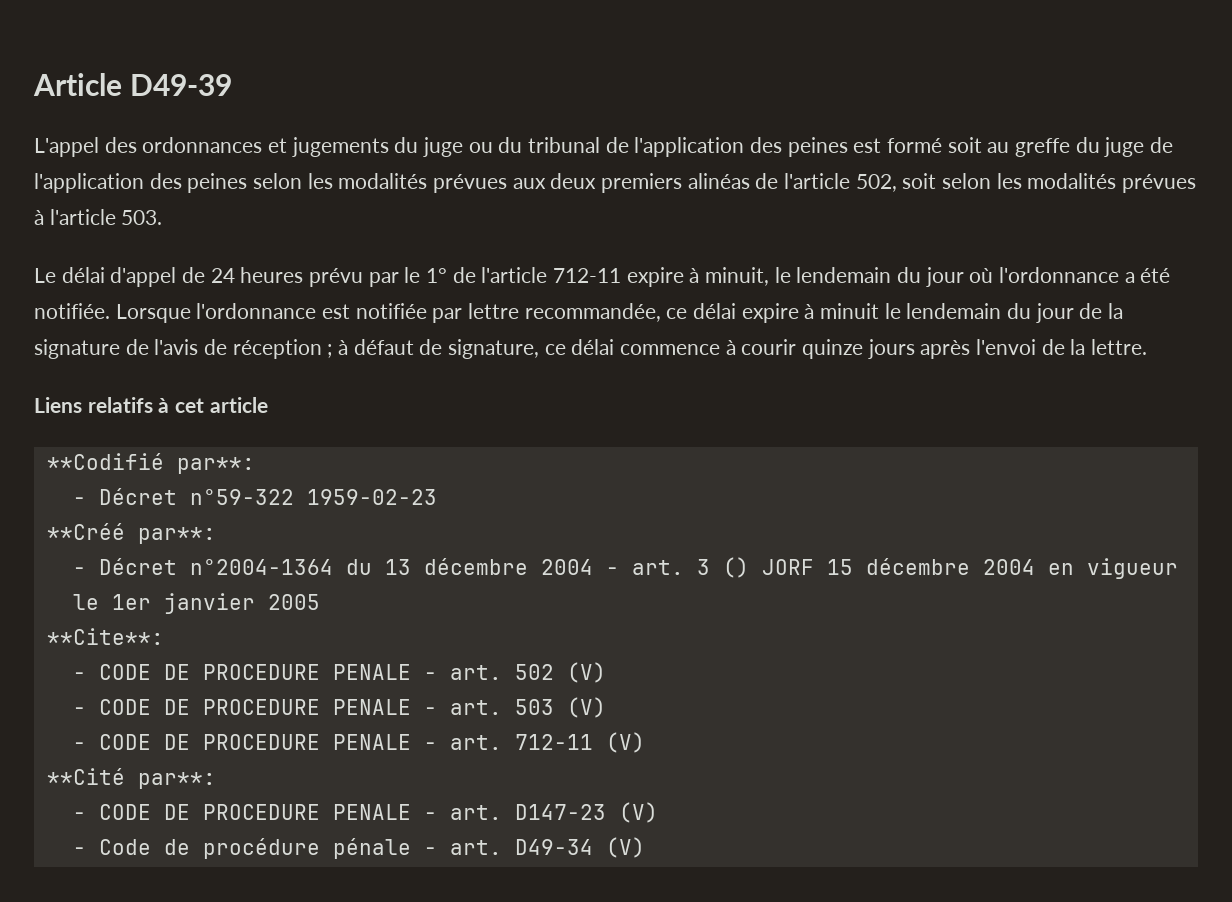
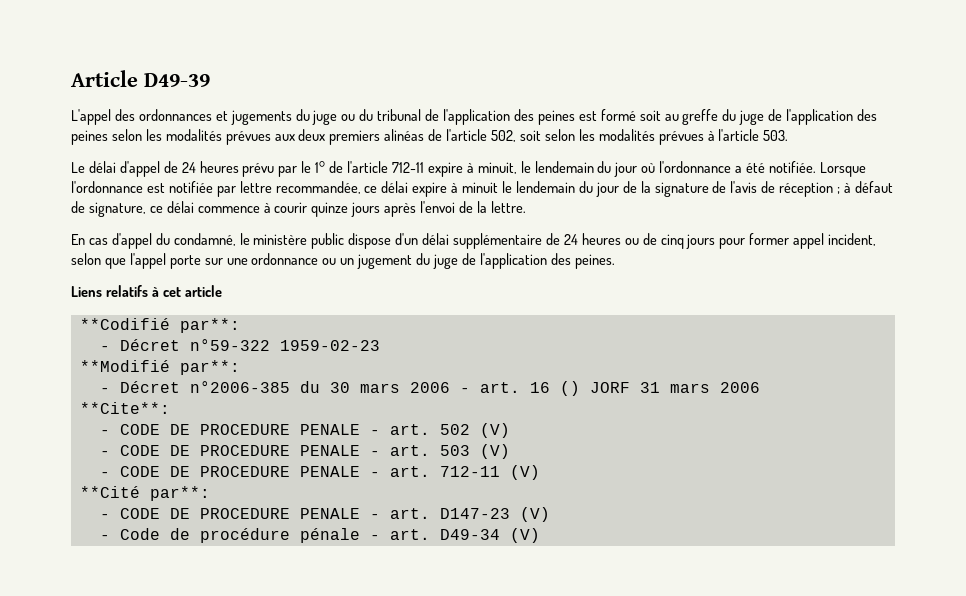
(1148, 347) none -> [71,233,877,249] [71,253,615,269] // En cas d'appel du condamné, le ministère public dispose d'un délai supplémentaire de 24 heures ou de cinq jours pour former appel incident, selon que l'appel porte sur une ordonnance ou un jugement du juge de l'application des peines.
[46,523,216,544] [72,558,710,575] **Créé par**: // - Décret n°2004-1364 du 13 décembre 2004 - art. 3 -> [79,360,240,375] [99,381,550,393] **Modifié par**: // - Décret n°2006-385 du 30 mars 2006 - art. 16
[826,558,1178,579] [72,593,320,614] 15 décembre 2004 en vigueur le 1er janvier 2005 -> [639,382,760,393] 31 mars 2006

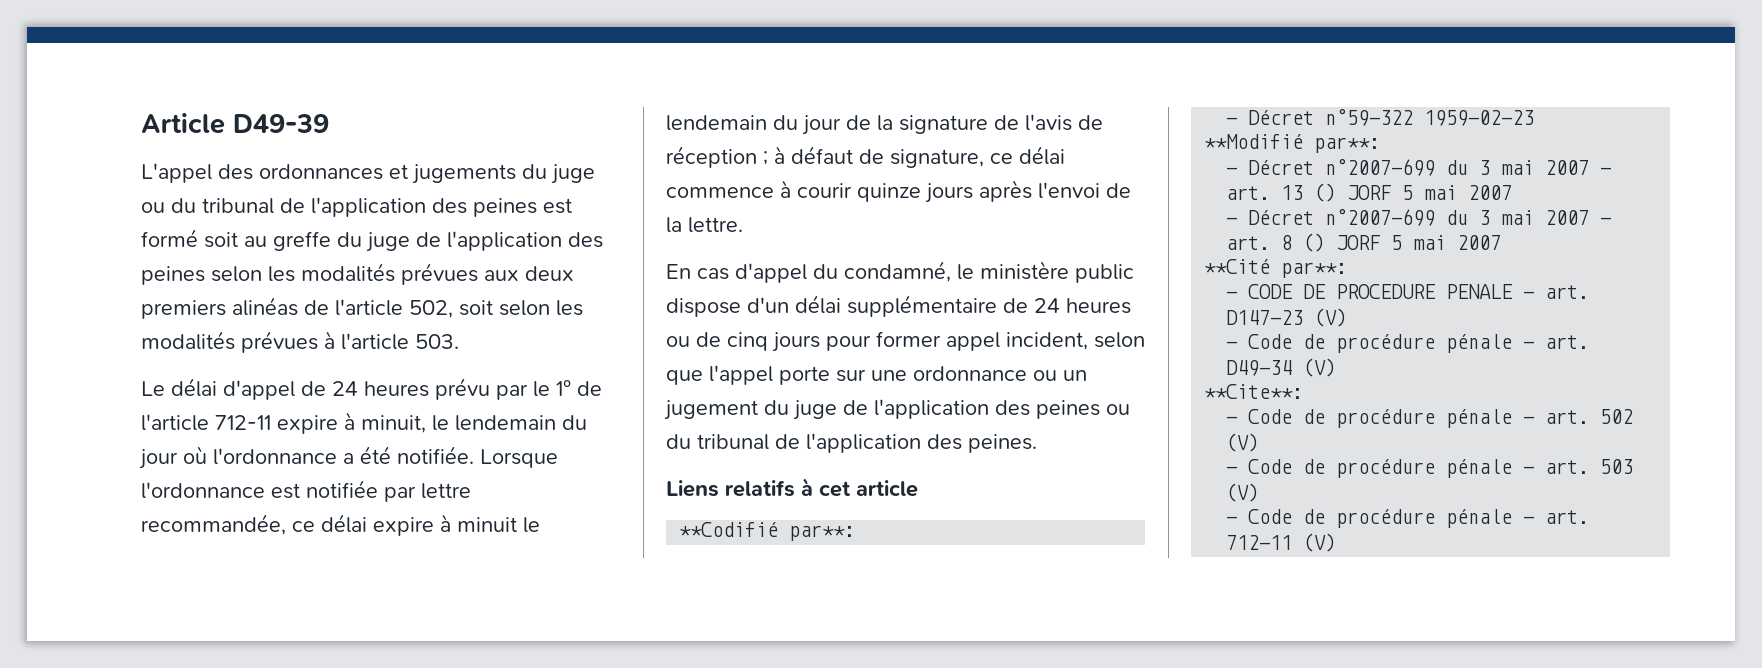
(571, 259) none -> [1036,400,1130,419] [666,433,962,453] peines ou du tribunal de l'application des
[189,381,760,396] [79,402,170,414] [99,423,510,438] [99,444,510,459] [99,465,540,480] n°2006-385 du 30 mars 2006 - art. 16 () JORF 31 mars 2006 // **Cite**: // - CODE DE PROCEDURE PENALE - art. 502 (V) // - CODE DE PROCEDURE PENALE - art. 503 (V) // - CODE DE PROCEDURE PENALE - art. 712-11 (V) -> [1325,158,1612,176] [1226,183,1513,202] [1226,208,1612,226] [1226,233,1502,252] n°2007-699 du 3 mai 2007 - art. 13 () JORF 5 mai 2007 // - Décret n°2007-699 du 3 mai 2007 - art. 8 () JORF 5 mai 2007
(540, 535) none -> [1204,384,1304,399] [1226,409,1634,428] [1226,433,1260,452] [1226,459,1634,478] [1226,483,1260,502] [1226,509,1590,528] [1226,533,1337,552] // **Cite**: // - Code de procédure pénale - art. 502 (V) // - Code de procédure pénale - art. 503 (V) // - Code de procédure pénale - art. 712-11 (V)

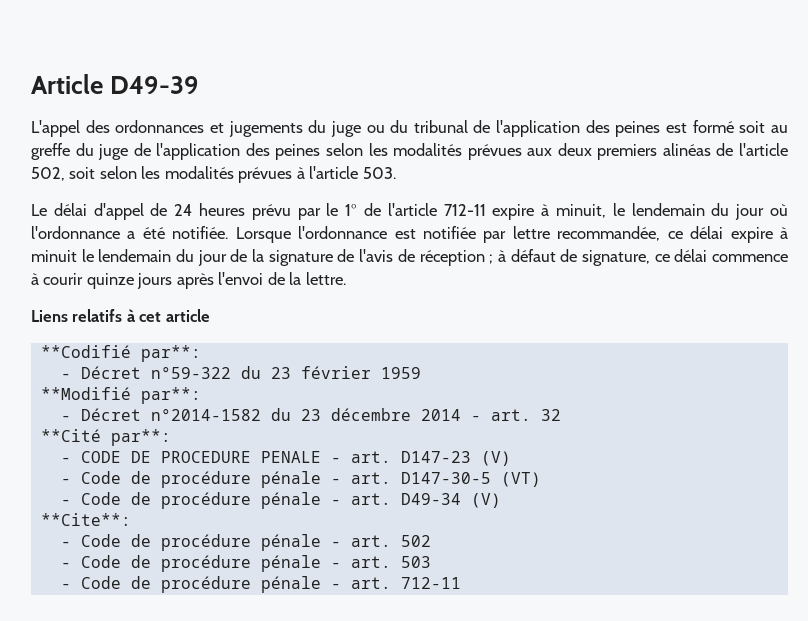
[666,261,1134,283] [666,295,1131,317] [666,331,1145,352] [666,365,1087,385] [664,399,1130,420] [666,433,1037,453] // En cas d'appel du condamné, le ministère public dispose d'un délai supplémentaire de 24 heures ou de cinq jours pour former appel incident, selon que l'appel porte sur une ordonnance ou un jugement du juge de l'application des peines ou du tribunal de l'application des peines. -> (346, 278) none
[1424,110,1535,126] 1959-02-23 -> [240,366,421,379] du 23 février 1959
[1325,158,1612,176] [1226,183,1513,202] [1226,208,1612,226] [1226,233,1502,252] n°2007-699 du 3 mai 2007 - art. 13 () JORF 5 mai 2007 // - Décret n°2007-699 du 3 mai 2007 - art. 8 () JORF 5 mai 2007 -> [150,408,561,421] n°2014-1582 du 23 décembre 2014 - art. 32
(1348, 317) none -> [60,471,541,488] // - Code de procédure pénale - art. D147-30-5 (VT)
[1226,433,1260,452] (V) -> (431, 541) none
[1226,483,1260,502] (V) -> (431, 562) none
[1303,533,1337,552] (V) -> (461, 583) none

